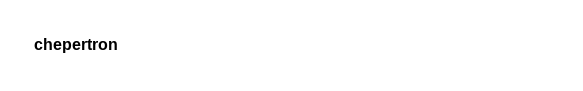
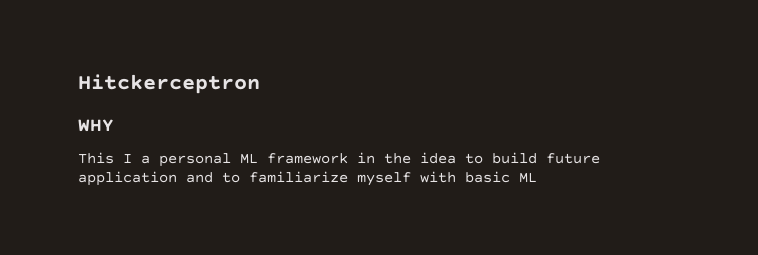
[34,38,118,53] chepertron -> [78,74,260,94] [78,119,114,132] [78,152,600,167] [78,171,537,186] Hitckerceptron // WHY // This I a personal ML framework in the idea to build future application and to familiarize myself with basic ML

